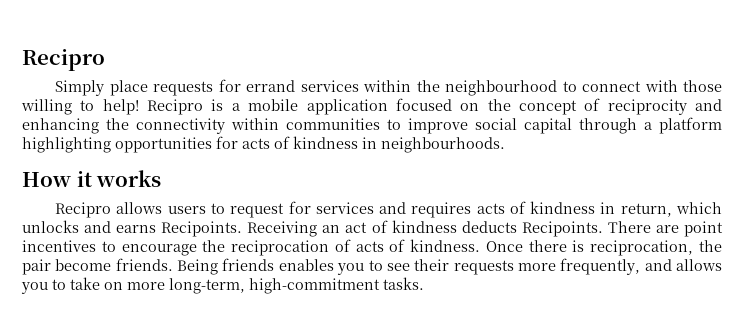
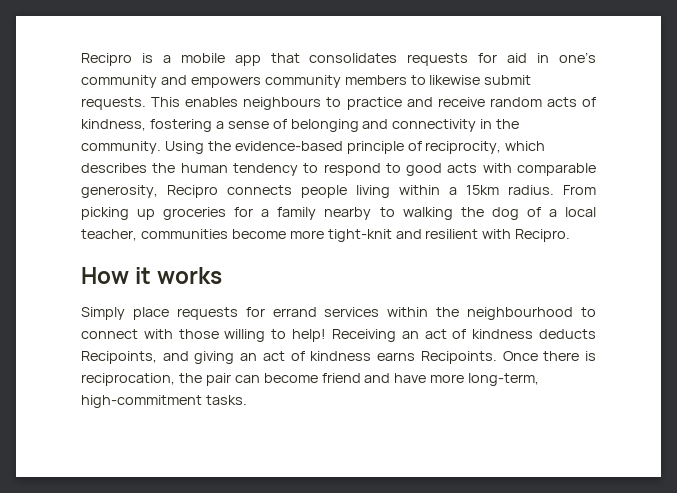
[22,49,105,71] Recipro -> [81,52,597,66] [81,75,532,88] [81,97,597,110] [81,119,520,132] [81,141,546,154] [81,163,596,176] [81,185,596,198] [81,207,597,220] [81,229,571,242] [81,267,223,284] Recipro is a mobile app that consolidates requests for aid in one’s community and empowers community members to likewise submit requests. This enables neighbours to practice and receive random acts of kindness, fostering a sense of belonging and connectivity in the community. Using the evidence-based principle of reciprocity, which describes the human tendency to respond to good acts with comparable generosity, Recipro connects people living within a 15km radius. From picking up groceries for a family nearby to walking the dog of a local teacher, communities become more tight-knit and resilient with Recipro. // How it works
[147,98,722,115] [22,117,722,134] [22,136,505,153] [22,170,162,187] [55,201,722,218] [22,220,243,237] Recipro is a mobile application focused on the concept of reciprocity and enhancing the connectivity within communities to improve social capital through a platform highlighting opportunities for acts of kindness in neighbourhoods. // How it works // Recipro allows users to request for services and requires acts of kindness in return, which unlocks and earns Recipoints. -> (327, 335) none
[521,221,724,237] [22,239,481,256] Recipoints. There are point incentives to encourage the reciprocation of acts of kindness. -> [81,351,497,364] Recipoints, and giving an act of kindness earns Recipoints.
[55,258,722,275] [21,277,123,294] become friends. Being friends enables you to see their requests more frequently, and allows you to take on -> [234,373,427,383] can become friend and have

